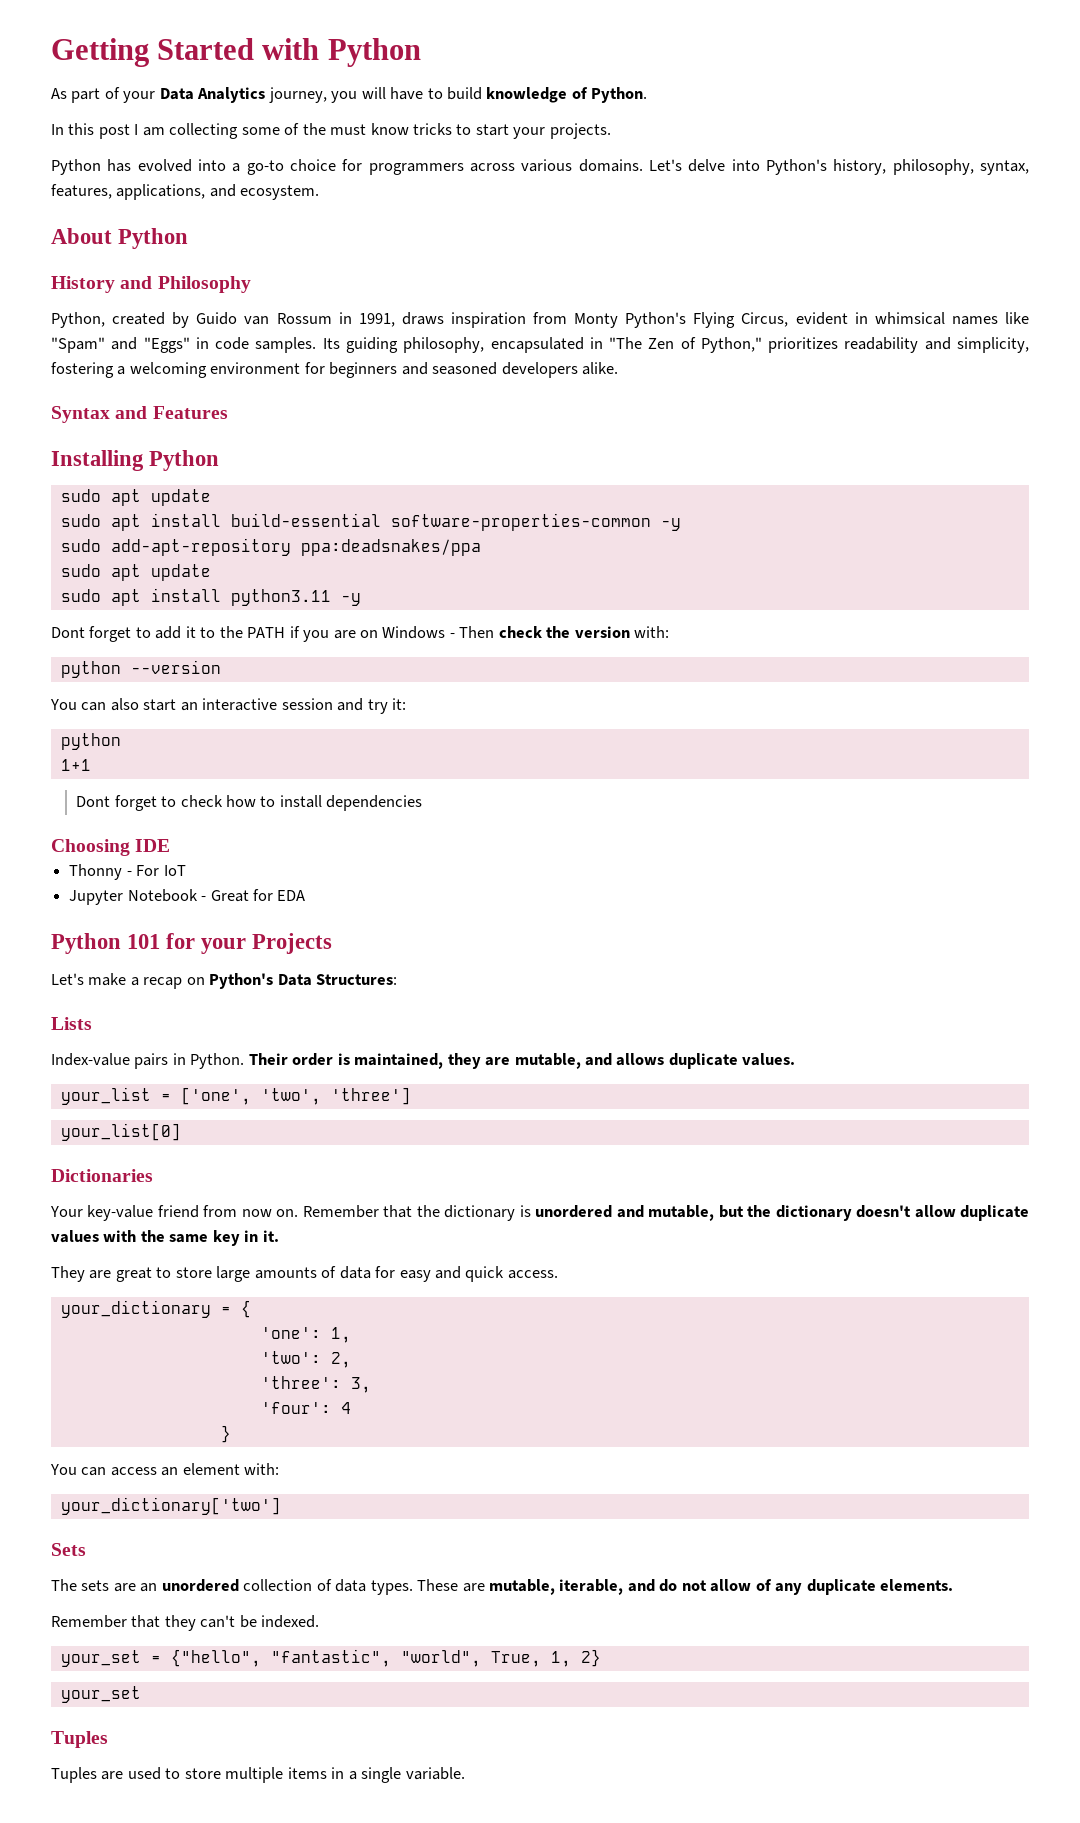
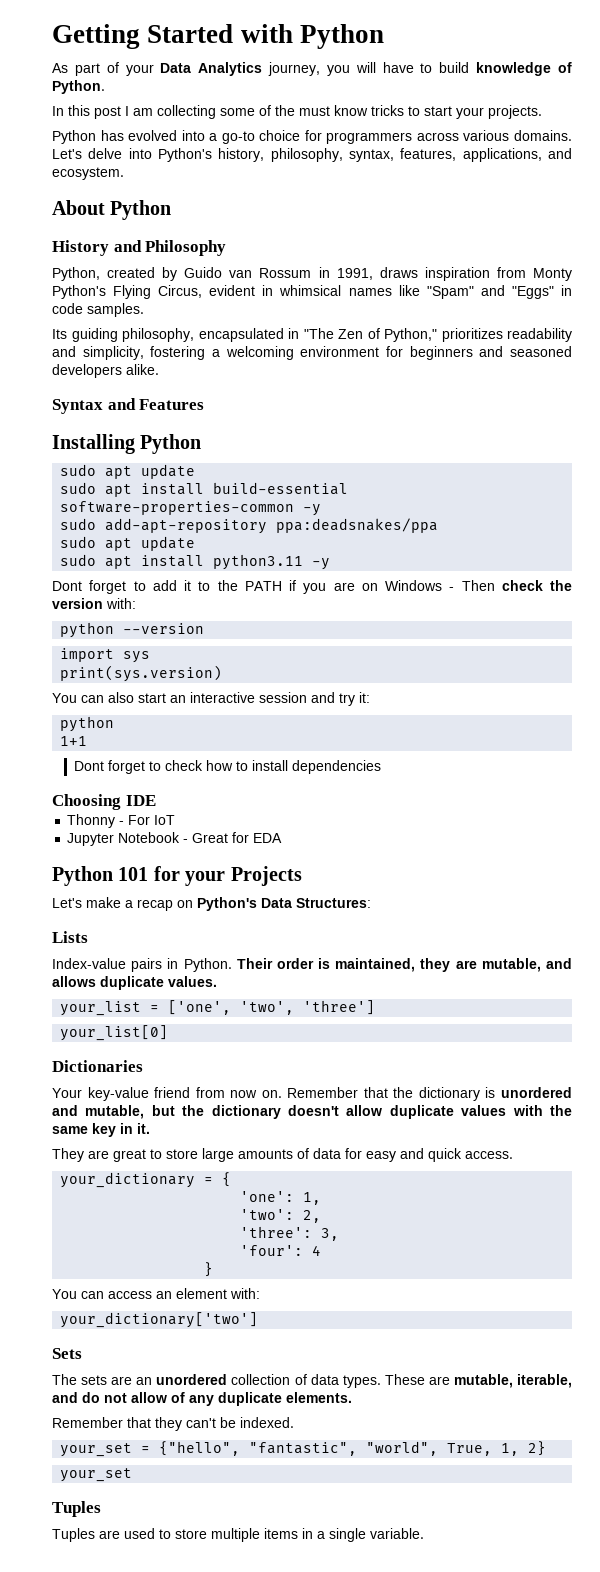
(317, 345) none -> (144, 310) //
(221, 667) none -> [60,648,151,663] [60,665,223,682] // import sys // print(sys.version)

